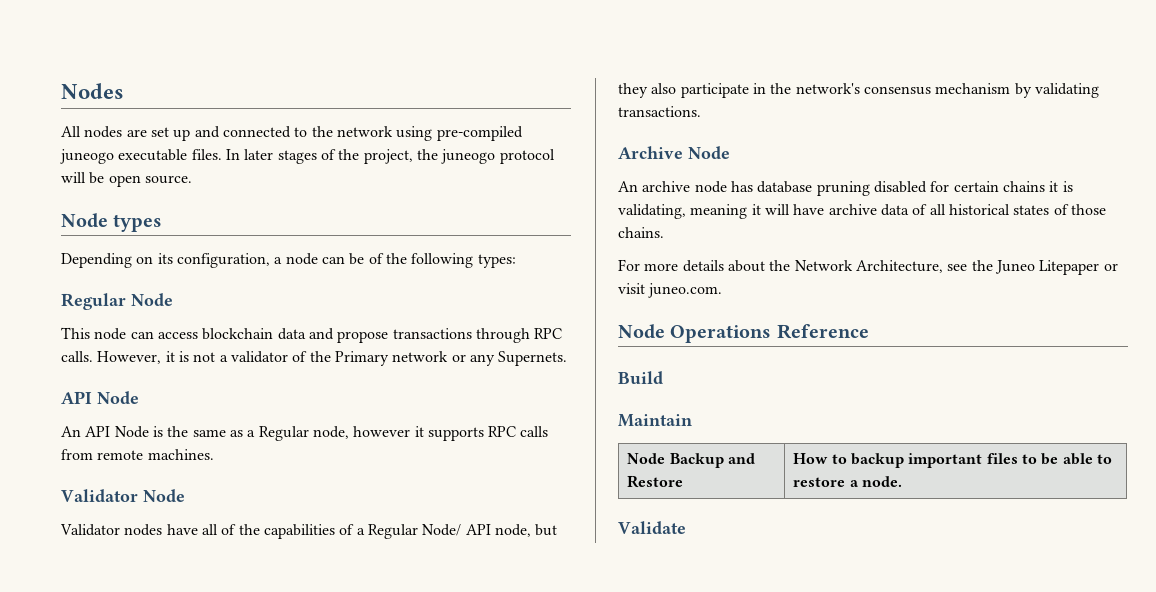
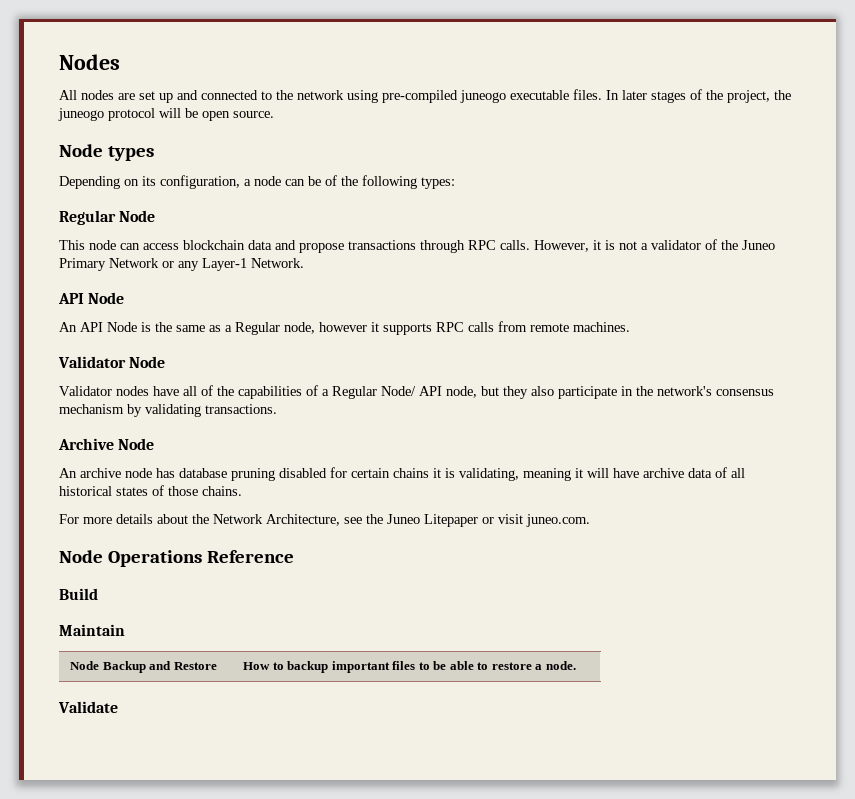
[334,351,568,366] Primary network or any Supernets. -> [742,240,775,250] [59,258,304,271] Juneo Primary Network or any Layer-1 Network.

